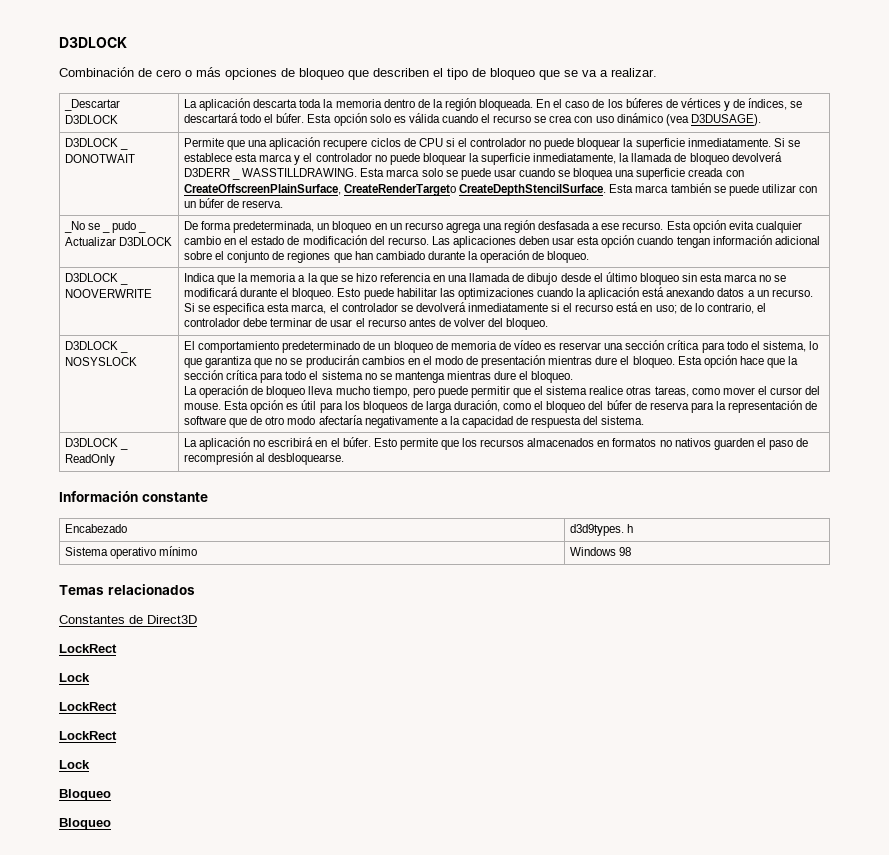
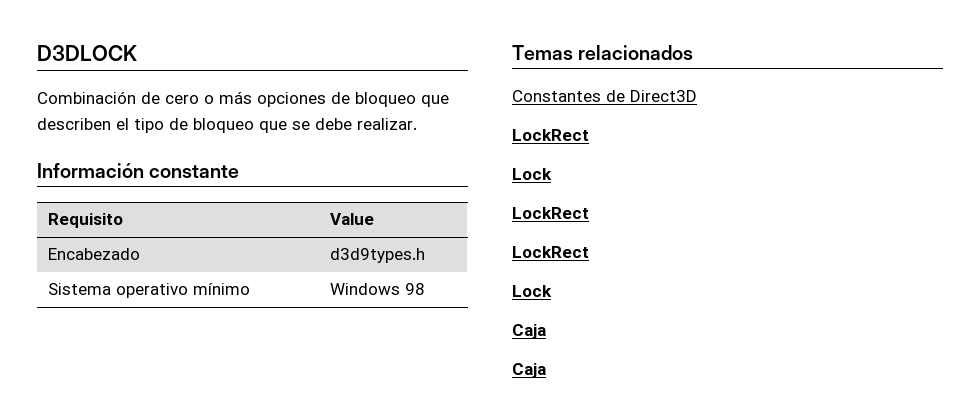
[582,70,608,77] va a -> [315,118,352,130] debe
[64,99,121,111] [65,115,119,124] [184,98,803,111] [184,113,761,126] [65,138,119,147] [120,147,129,150] [65,154,136,163] [184,137,800,150] [184,152,782,165] [184,168,231,177] [232,177,241,180] [242,168,744,180] [184,183,817,196] [184,198,284,208] [64,221,101,233] [102,221,147,233] [65,237,173,246] [184,220,802,233] [184,235,820,248] [184,250,590,263] [65,273,119,282] [120,282,129,285] [65,289,153,298] [184,272,787,285] [184,287,813,300] [184,302,767,315] [184,318,549,330] [65,341,119,350] [120,350,129,353] [65,357,138,366] [184,340,819,353] [184,355,799,368] [184,370,574,383] [184,385,821,398] [184,400,818,413] [184,415,645,428] [65,438,119,447] [120,447,129,450] [65,454,116,466] [184,437,809,450] [184,452,345,465] // _Descartar D3DLOCK | La aplicación descarta toda la memoria dentro de la región bloqueada. En el caso de los búferes de vértices y de índices, se descartará todo el búfer. Esta opción solo es válida cuando el recurso se crea con uso dinámico (vea D3DUSAGE). // D3DLOCK _ DONOTWAIT | Permite que una aplicación recupere ciclos de CPU si el controlador no puede bloquear la superficie inmediatamente. Si se establece esta marca y el controlador no puede bloquear la superficie inmediatamente, la llamada de bloqueo devolverá D3DERR _ WASSTILLDRAWING. Esta marca solo se puede usar cuando se bloquea una superficie creada con CreateOffscreenPlainSurface, CreateRenderTargeto CreateDepthStencilSurface. Esta marca también se puede utilizar con un búfer de reserva. // _No se _ pudo _ Actualizar D3DLOCK | De forma predeterminada, un bloqueo en un recurso agrega una región desfasada a ese recurso. Esta opción evita cualquier cambio en el estado de modificación del recurso. Las aplicaciones deben usar esta opción cuando tengan información adicional sobre el conjunto de regiones que han cambiado durante la operación de bloqueo. // D3DLOCK _ NOOVERWRITE | Indica que la memoria a la que se hizo referencia en una llamada de dibujo desde el último bloqueo sin esta marca no se modificará durante el bloqueo. Esto puede habilitar las optimizaciones cuando la aplicación está anexando datos a un recurso. Si se especifica esta marca, el controlador se devolverá inmediatamente si el recurso está en uso; de lo contrario, el controlador debe terminar de usar el recurso antes de volver del bloqueo. // D3DLOCK _ NOSYSLOCK | El comportamiento predeterminado de un bloqueo de memoria de vídeo es reservar una sección crítica para todo el sistema, lo que garantiza que no se producirán cambios en el modo de presentación mientras dure el bloqueo. Esta opción hace que la sección crítica para todo el sistema no se mantenga mientras dure el bloqueo. // La operación de bloqueo lleva mucho tiempo, pero puede permitir que el sistema realice otras tareas, como mover el cursor del mouse. Esta opción es útil para los bloqueos de larga duración, como el bloqueo del búfer de reserva para la representación de software que de otro modo afectaría negativamente a la capacidad de respuesta del sistema. // D3DLOCK _ ReadOnly | La aplicación no escribirá en el búfer. Esto permite que los recursos almacenados en formatos no nativos guarden el paso de recompresión al desbloquearse. -> (417, 124) none
(208, 497) none -> [47,213,123,228] [329,213,374,225] // Requisito | Value
[570,524,634,536] d3d9types. h -> [329,248,425,263] d3d9types.h
[59,789,111,801] [59,818,111,830] Bloqueo // Bloqueo -> [512,324,546,339] [512,363,546,378] Caja // Caja

